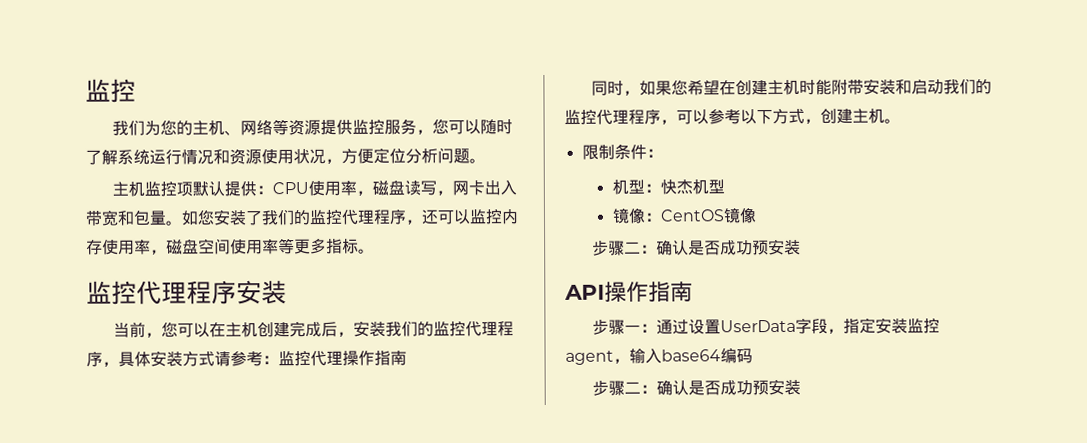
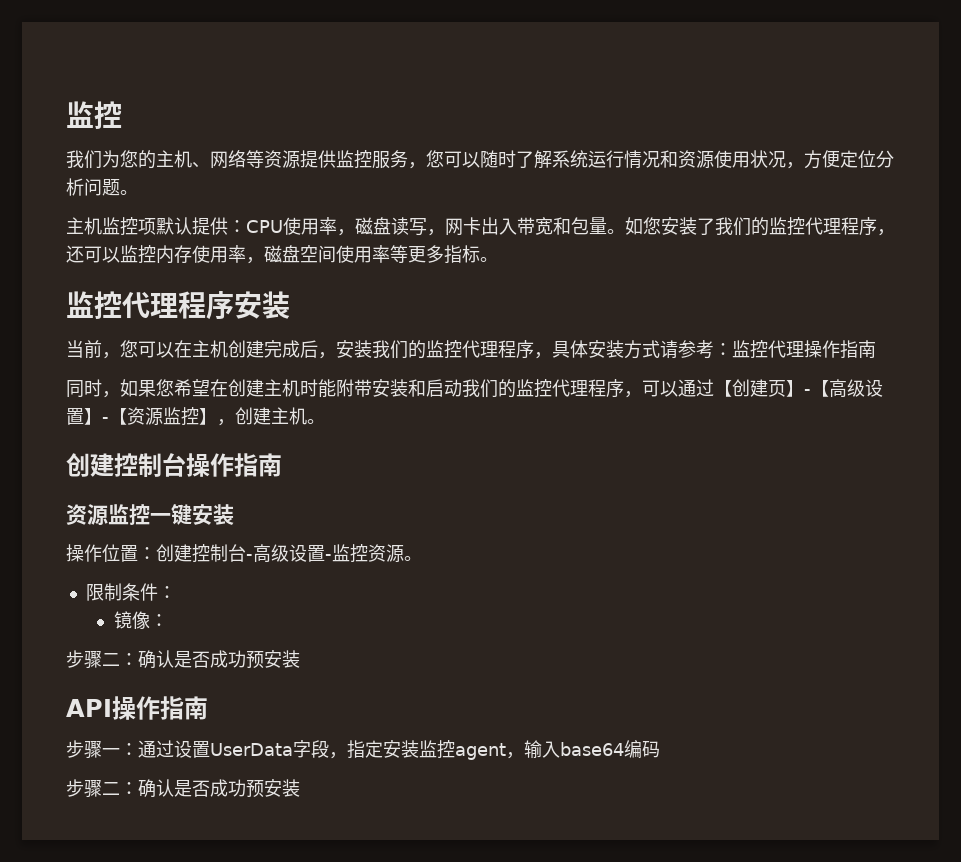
[708,108,885,125] 参考以下方式，创建主机 -> [678,379,883,398] [66,407,325,426] [66,453,282,477] [66,504,234,526] [66,544,404,563] 通过【创建页】-【高级设置】-【资源监控】，创建主机。 // 创建控制台操作指南 // 资源监控一键安装 // 操作位置：创建控制台-高级设置-监控资源
[611,179,725,195] // 机型：快杰机型 -> (176, 592) none
[659,207,757,224] CentOS镜像 -> (168, 620) none

